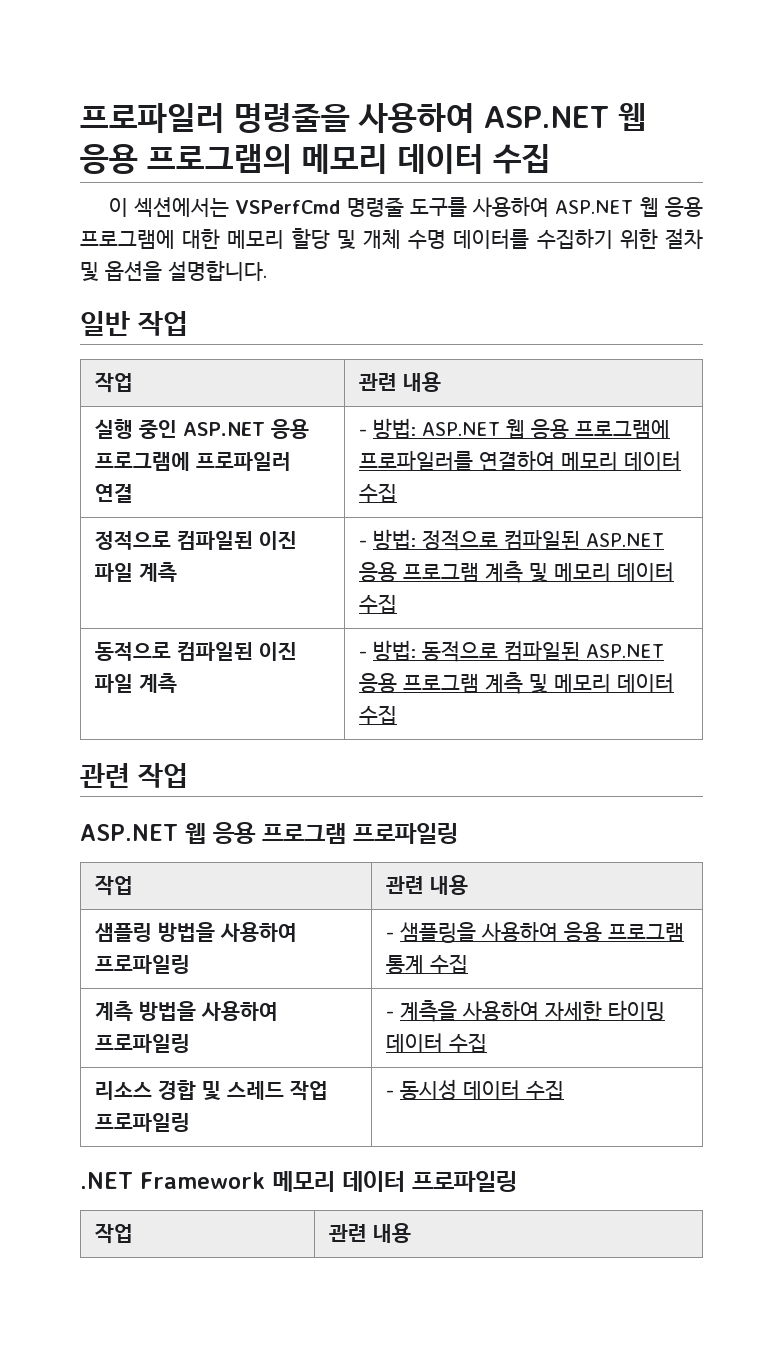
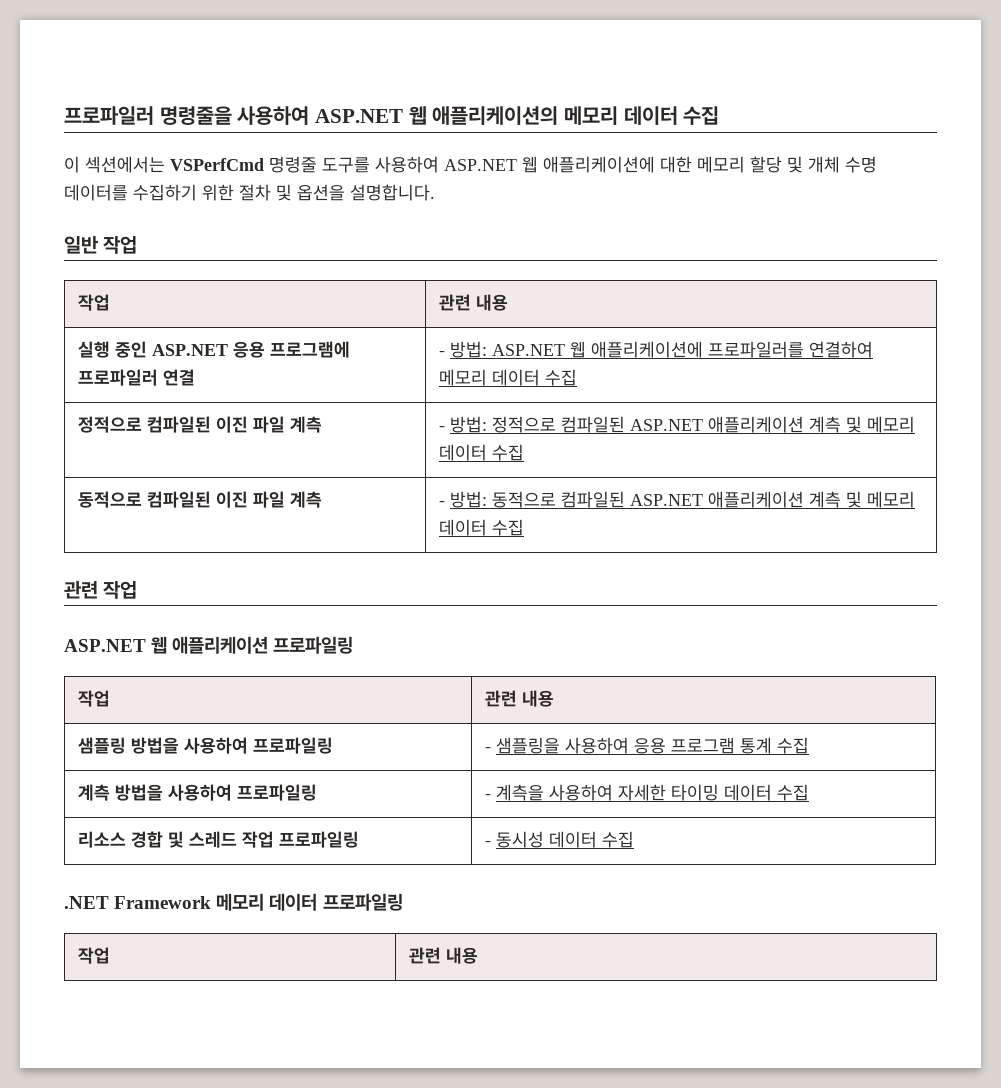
[80,144,292,174] 응용 프로그램의 -> [432,106,559,125] 애플리케이션의
[665,197,703,217] [80,230,175,249] 응용 프로그램에 -> [543,156,655,173] 애플리케이션에
[531,419,671,439] 응용 프로그램에 -> [590,341,703,358] 애플리케이션에
[359,562,480,582] 응용 프로그램 -> [707,416,804,433] 애플리케이션
[359,673,480,693] 응용 프로그램 -> [707,491,804,508] 애플리케이션
[212,822,346,844] 응용 프로그램 -> [172,636,269,654] 애플리케이션

